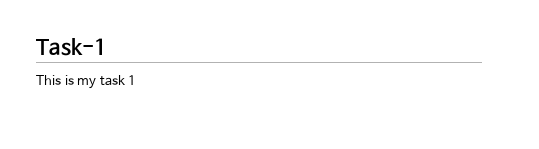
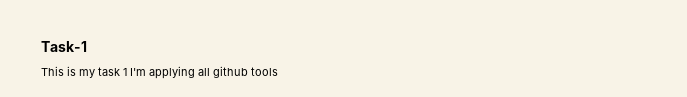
(137, 80) none -> [130,66,278,79] I'm applying all github tools

